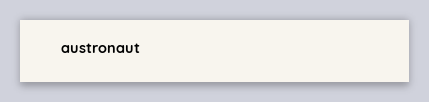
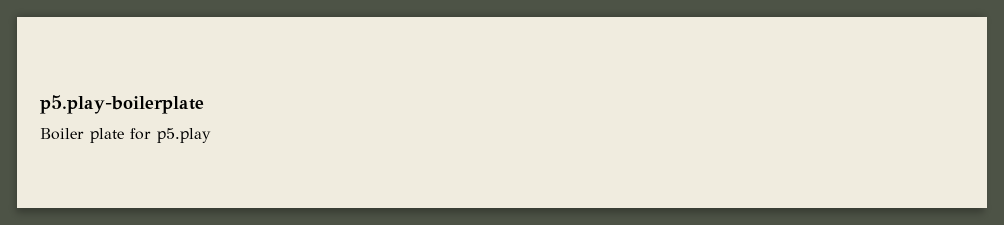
[61,43,140,53] austronaut -> [40,95,204,114] [40,128,211,143] p5.play-boilerplate // Boiler plate for p5.play

